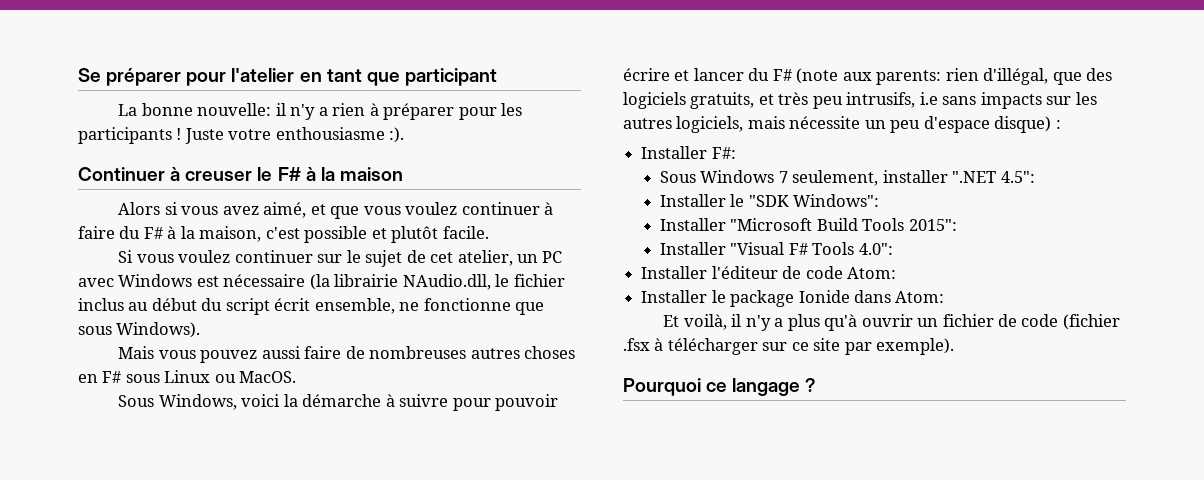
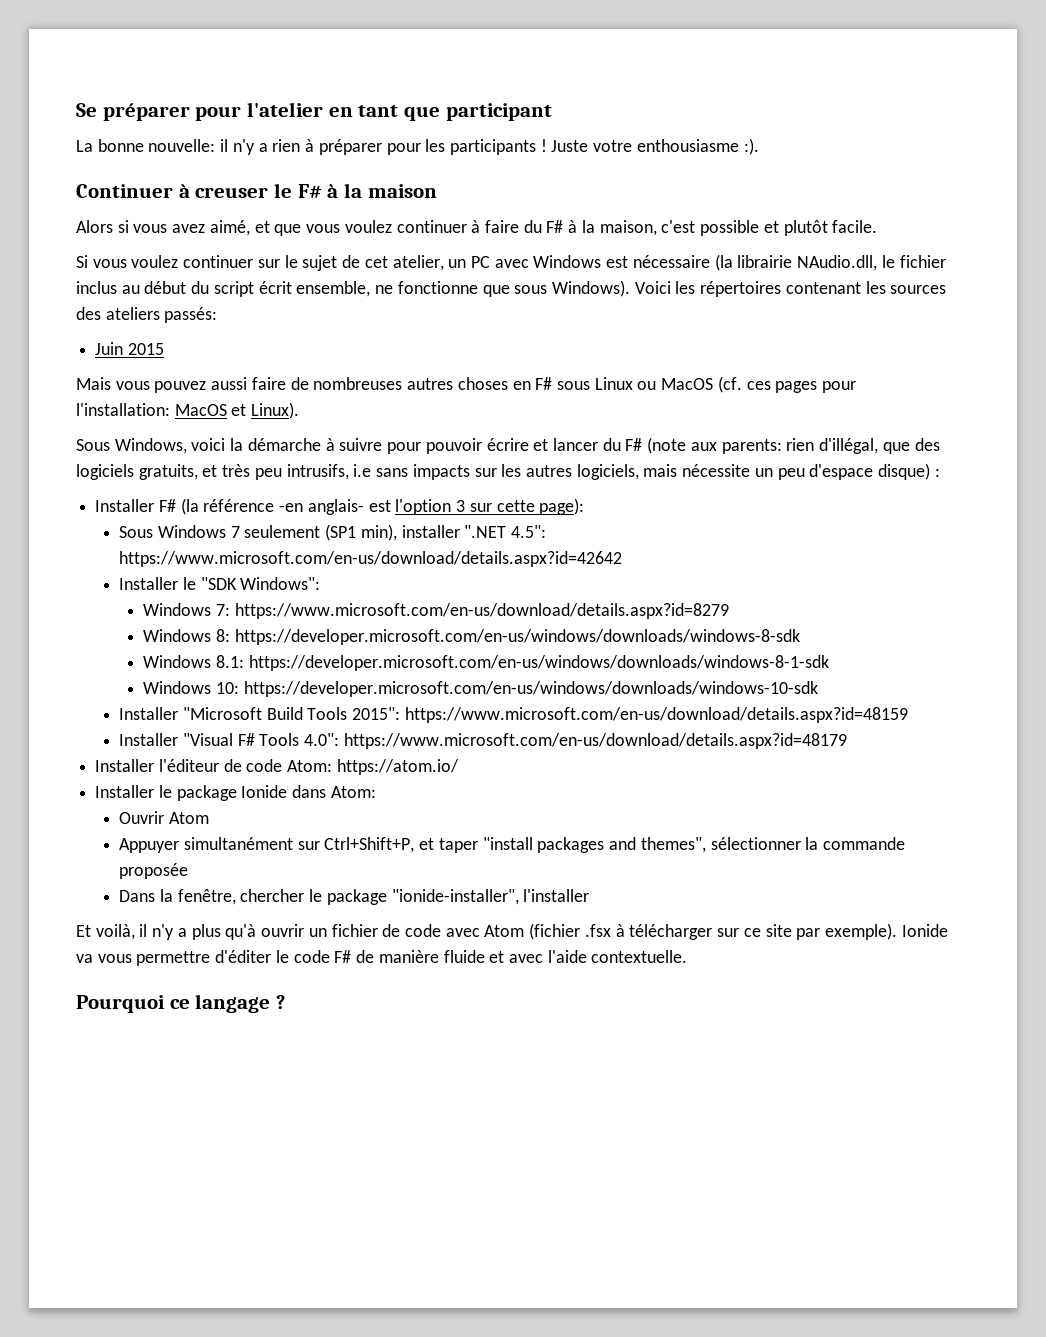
(201, 330) none -> [634,281,947,297] [76,307,218,323] [95,342,164,355] Voici les répertoires contenant les sources des ateliers passés: // Juin 2015
[239,371,297,383] MacOS. -> [661,376,857,393] [76,402,300,419] MacOS (cf. ces pages pour l'installation: MacOS et Linux).
[711,147,736,159] F#: -> [158,498,585,515] F# (la référence -en anglais- est l'option 3 sur cette page):
[792,170,879,186] seulement, -> [244,524,397,541] seulement (SP1 min),
(1035, 177) none -> [119,551,623,567] https://www.microsoft.com/en-us/download/details.aspx?id=42642
(880, 200) none -> [143,603,729,619] [143,629,800,645] [143,655,829,671] [143,681,818,697] // Windows 7: https://www.microsoft.com/en-us/download/details.aspx?id=8279 // Windows 8: https://developer.microsoft.com/en-us/windows/downloads/windows-8-sdk // Windows 8.1: https://developer.microsoft.com/en-us/windows/downloads/windows-8-1-sdk // Windows 10: https://developer.microsoft.com/en-us/windows/downloads/windows-10-sdk
(957, 225) none -> [404,707,908,723] https://www.microsoft.com/en-us/download/details.aspx?id=48159
(893, 249) none -> [343,733,847,749] https://www.microsoft.com/en-us/download/details.aspx?id=48179
(896, 273) none -> [336,759,459,775] https://atom.io/
(945, 297) none -> [119,811,209,824] [119,837,905,853] [119,863,189,879] [119,889,590,905] // Ouvrir Atom // Appuyer simultanément sur Ctrl+Shift+P, et taper "install packages and themes", sélectionner la commande proposée // Dans la fenêtre, chercher le package "ionide-installer", l'installer
(1059, 320) none -> [445,925,525,937] avec Atom
(955, 346) none -> [901,924,948,937] [76,950,688,966] Ionide va vous permettre d'éditer le code F# de manière fluide et avec l'aide contextuelle.

